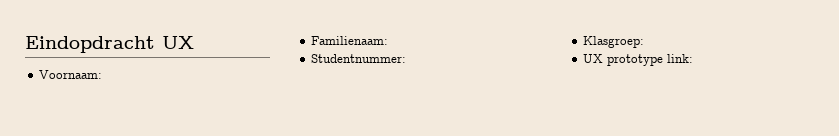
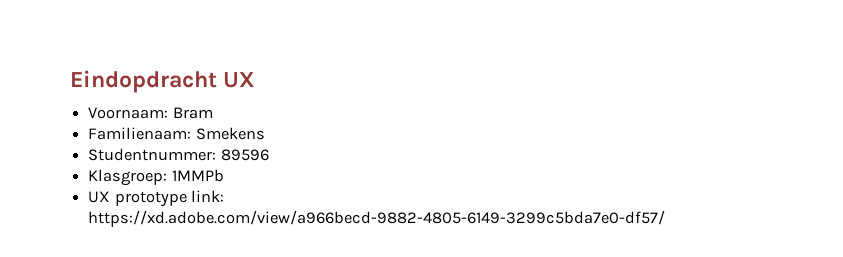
(103, 74) none -> [172,107,213,119] Bram
(389, 40) none -> [195,127,265,140] Smekens
(407, 58) none -> [220,149,269,161] 89596
(645, 42) none -> [171,169,224,182] 1MMPb
(694, 58) none -> [88,210,666,227] https://xd.adobe.com/view/a966becd-9882-4805-6149-3299c5bda7e0-df57/

